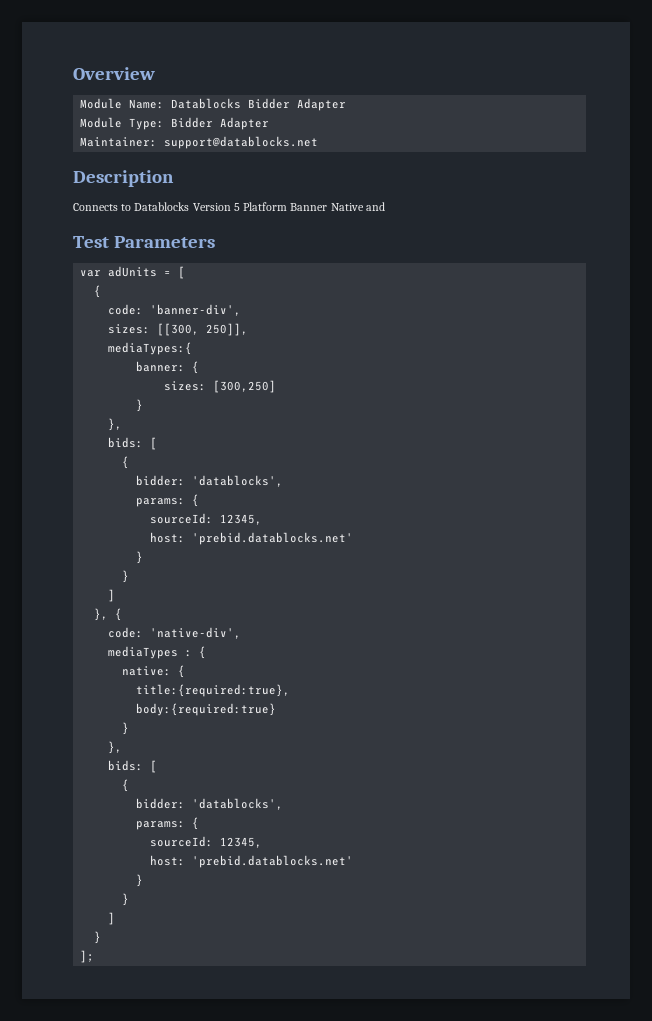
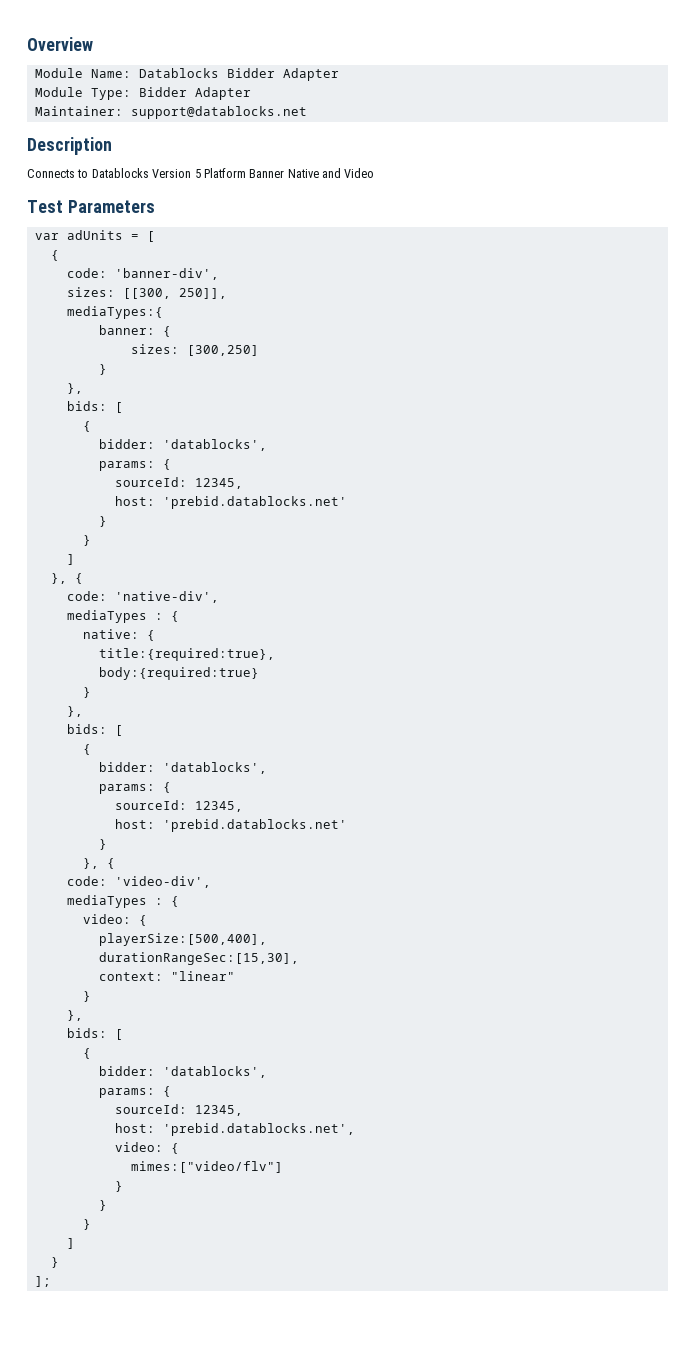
(385, 206) none -> [344,168,375,178] Video
(144, 880) none -> [82,858,115,869] [66,876,211,888] [66,895,179,908] [82,914,147,926] [98,933,267,946] [98,952,299,965] [98,971,235,981] [82,991,91,1002] [66,1010,83,1021] [66,1028,123,1040] [82,1048,91,1059] [98,1066,267,1078] [98,1086,171,1098] [114,1104,243,1116] [114,1123,355,1136] [114,1142,179,1154] [130,1161,283,1173] [114,1181,123,1192] [98,1200,107,1211] // }, { // code: 'video-div', // mediaTypes : { // video: { // playerSize:[500,400], // durationRangeSec:[15,30], // context: "linear" // } // }, // bids: [ // { // bidder: 'datablocks', // params: { // sourceId: 12345, // host: 'prebid.datablocks.net', // video: { // mimes:["video/flv"] // } // }

